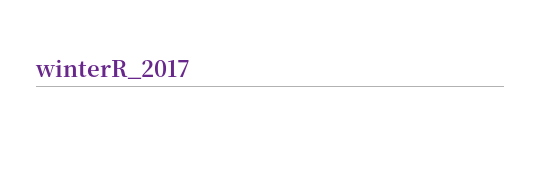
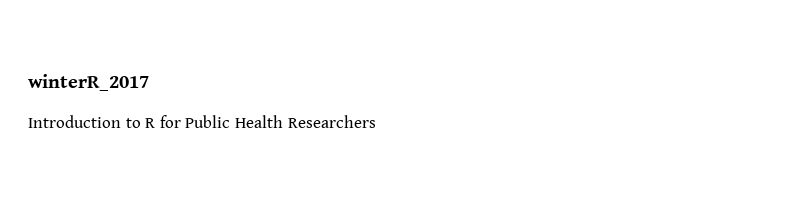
(190, 69) none -> [28,115,376,128] // Introduction to R for Public Health Researchers

